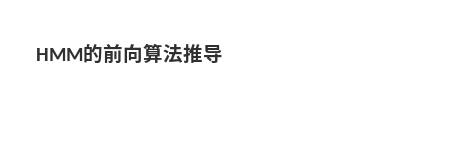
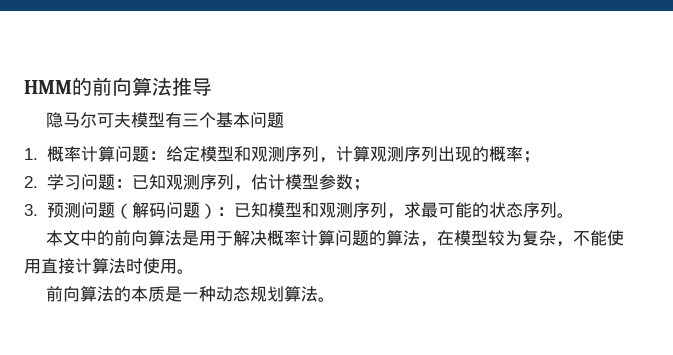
(223, 54) none -> [46,112,285,128] [24,146,540,163] [24,174,370,191] [24,202,574,219] [46,230,625,247] [24,258,194,274] [46,286,336,302] // 隐马尔可夫模型有三个基本问题 // 1.概率计算问题：给定模型和观测序列，计算观测序列出现的概率； // 2.学习问题：已知观测序列，估计模型参数； // 3.预测问题（解码问题）：已知模型和观测序列，求最可能的状态序列。 // 本文中的前向算法是用于解决概率计算问题的算法，在模型较为复杂，不能使用直接计算法时使用。 // 前向算法的本质是一种动态规划算法。

